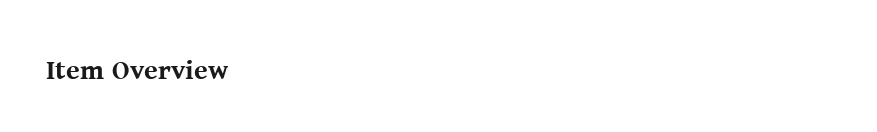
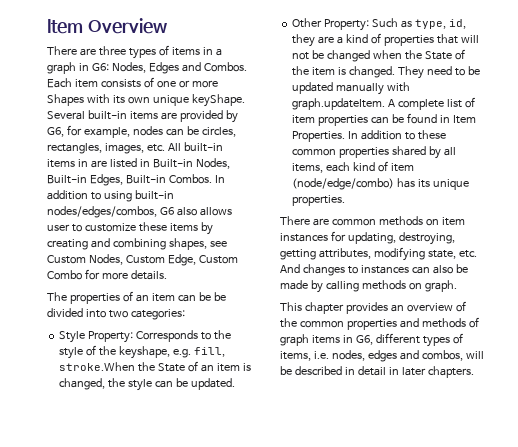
(229, 69) none -> [47,45,222,59] [47,62,247,74] [47,77,218,88] [47,94,245,107] [47,110,238,123] [47,125,236,138] [47,142,223,154] [47,158,230,169] [47,174,225,186] [47,190,174,202] [47,206,232,218] [47,222,213,235] [47,238,227,250] [47,254,238,266] [47,269,167,280] [47,291,226,304] [47,308,185,320] [59,330,231,343] [59,345,225,359] [59,361,251,372] [59,378,235,391] [292,18,466,31] [292,33,479,47] [292,49,465,62] [292,66,480,79] [292,82,411,95] [292,97,475,110] [292,113,476,126] [292,130,446,142] [292,146,456,159] [292,161,414,173] [292,178,470,190] [292,195,346,206] [280,216,465,226] [280,231,455,245] [280,247,477,261] [280,264,468,276] [280,280,457,293] [280,301,466,314] [280,317,479,330] [280,333,463,347] [280,350,484,362] [280,366,474,378] // There are three types of items in a graph in G6: Nodes, Edges and Combos. Each item consists of one or more Shapes with its own unique keyShape. Several built-in items are provided by G6, for example, nodes can be circles, rectangles, images, etc. All built-in items in are listed in Built-in Nodes, Built-in Edges, Built-in Combos. In addition to using built-in nodes/edges/combos, G6 also allows user to customize these items by creating and combining shapes, see Custom Nodes, Custom Edge, Custom Combo for more details. // The properties of an item can be be divided into two categories: // Style Property: Corresponds to the style of the keyshape, e.g. fill, stroke.When the State of an item is changed, the style can be updated. // Other Property: Such as type, id, they are a kind of properties that will not be changed when the State of the item is changed. They need to be updated manually with graph.updateItem. A complete list of item properties can be found in Item Properties. In addition to these common properties shared by all items, each kind of item (node/edge/combo) has its unique properties. // There are common methods on item instances for updating, destroying, getting attributes, modifying state, etc. And changes to instances can also be made by calling methods on graph. // This chapter provides an overview of the common properties and methods of graph items in G6, different types of items, i.e. nodes, edges and combos, will be described in detail in later chapters.

